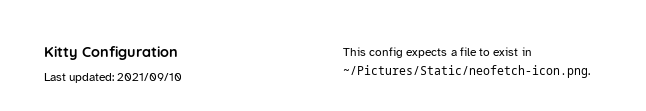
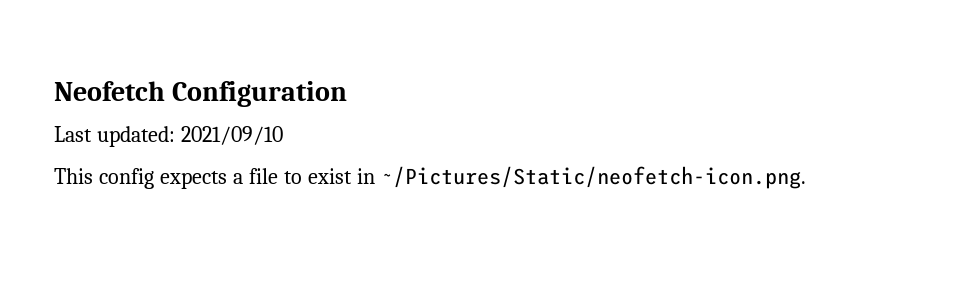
[44,46,78,60] Kitty -> [54,81,165,101] Neofetch

